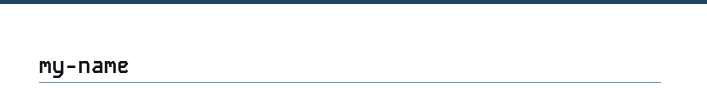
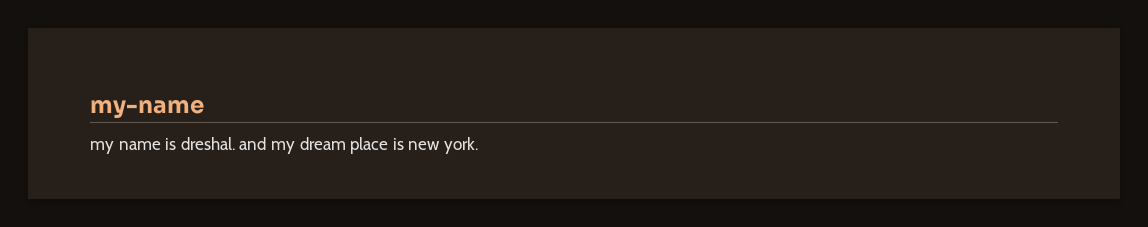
(130, 69) none -> [90,137,478,154] // my name is dreshal. and my dream place is new york.

